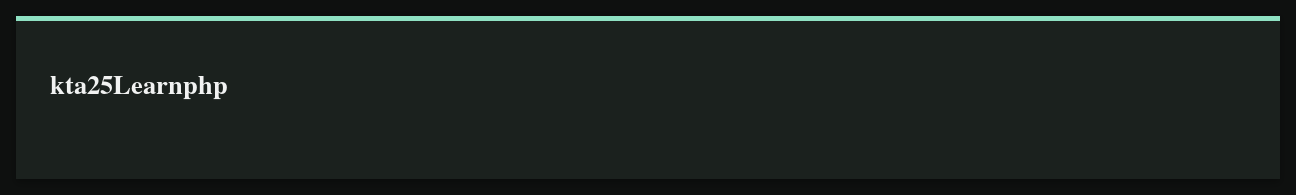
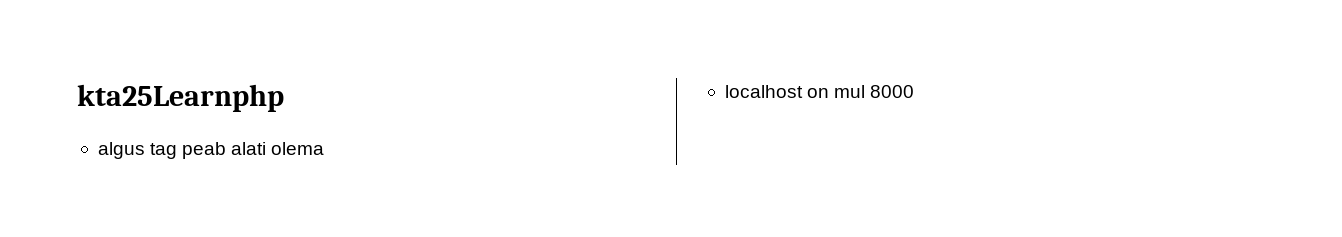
(228, 88) none -> [97,142,325,159] [724,85,915,98] // algus tag peab alati olema // localhost on mul 8000

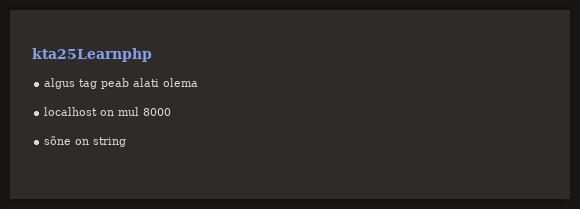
(915, 91) none -> [44,136,127,147] // sõne on string

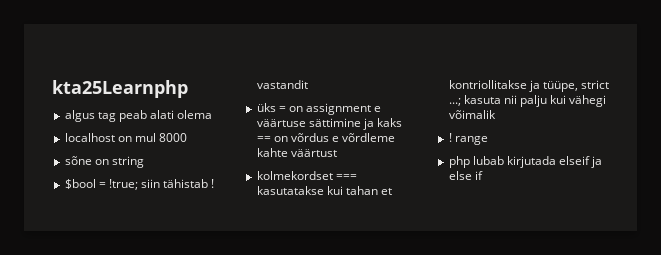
(127, 142) none -> [64,179,215,190] [256,80,308,89] [256,103,382,115] [256,118,402,130] [256,133,396,142] [256,148,337,157] [256,171,357,180] [256,186,392,195] [448,80,609,92] [448,95,607,107] [448,110,496,119] [448,133,488,145] [448,156,603,168] [448,171,483,180] // $bool = !true; siin tähistab ! vastandit // üks = on assignment e väärtuse sättimine ja kaks == on võrdus e võrdleme kahte väärtust // kolmekordset === kasutatakse kui tahan et kontriollitakse ja tüüpe, strict ...; kasuta nii palju kui vähegi võimalik // ! range // php lubab kirjutada elseif ja else if

